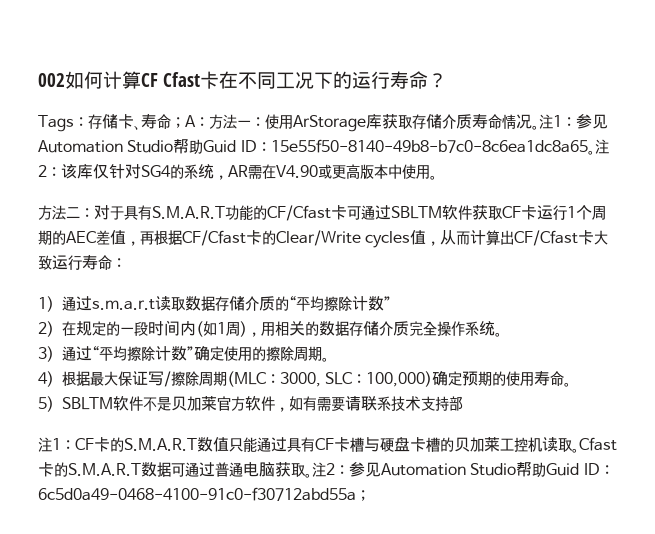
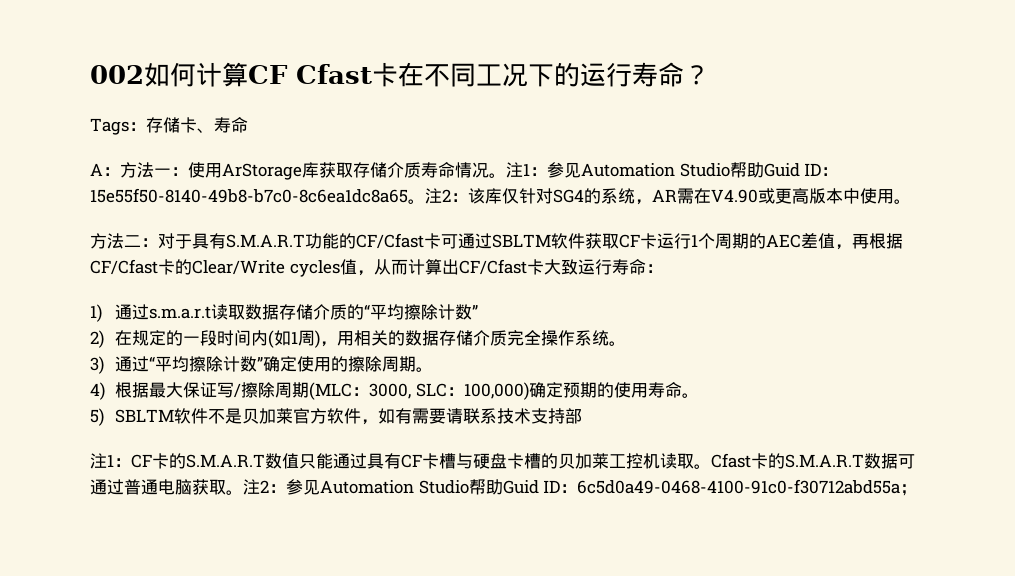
[170,117,185,128] ； -> (248, 125) //

